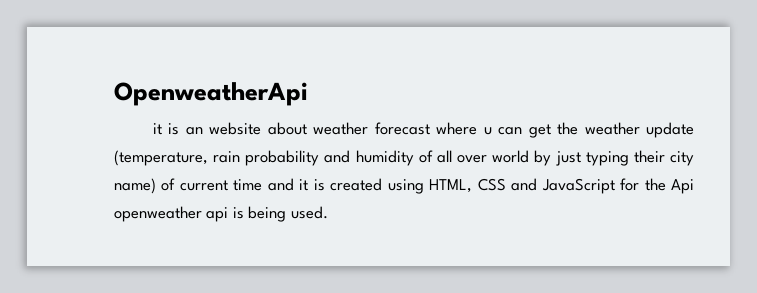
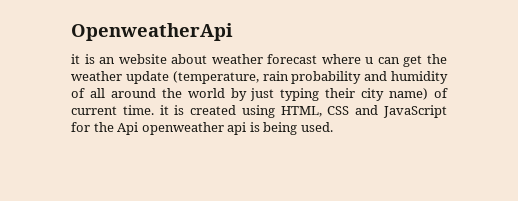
[457,155,488,163] over -> [110,88,182,98] around the
[233,178,294,191] time and -> [122,105,154,115] time.

